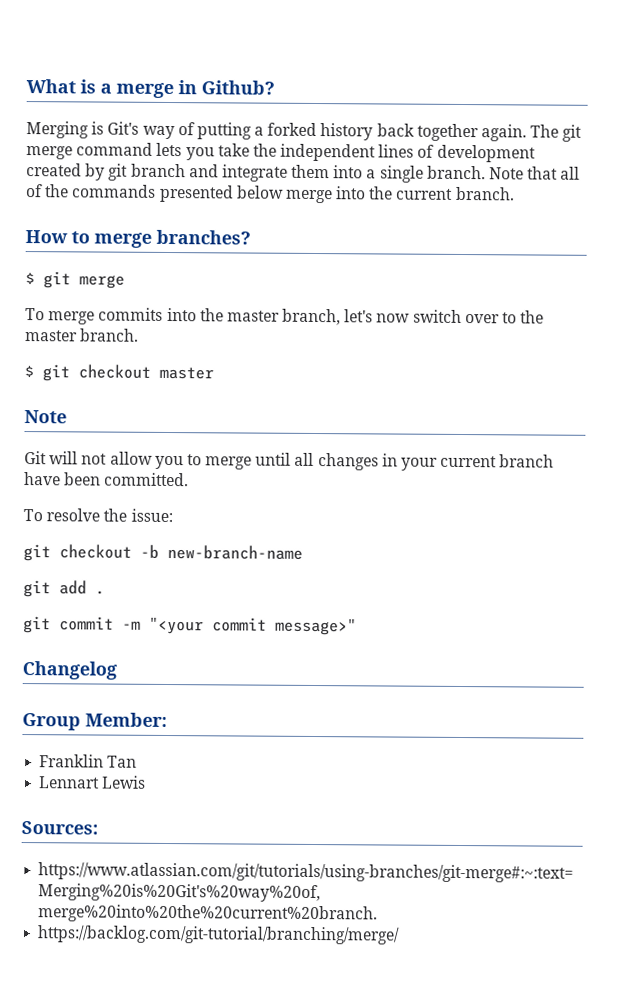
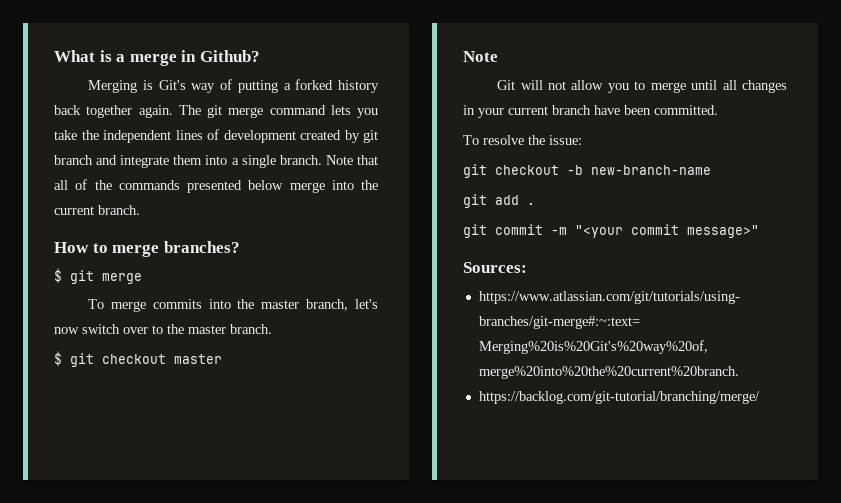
[22,661,117,680] [22,712,167,731] [39,754,138,768] [39,775,147,789] // Changelog // Group Member: // Franklin Tan // Lennart Lewis -> (759, 231) none

